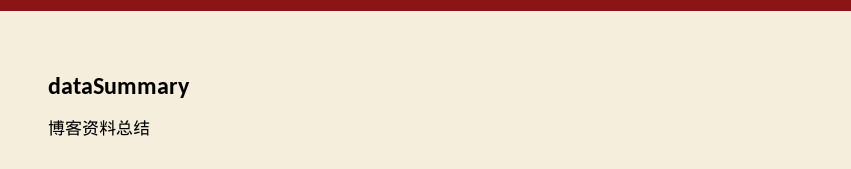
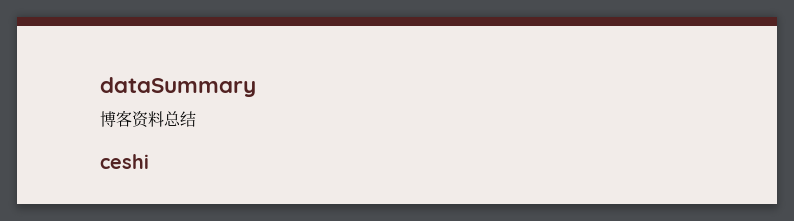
(150, 128) none -> [100,154,149,169] // ceshi

